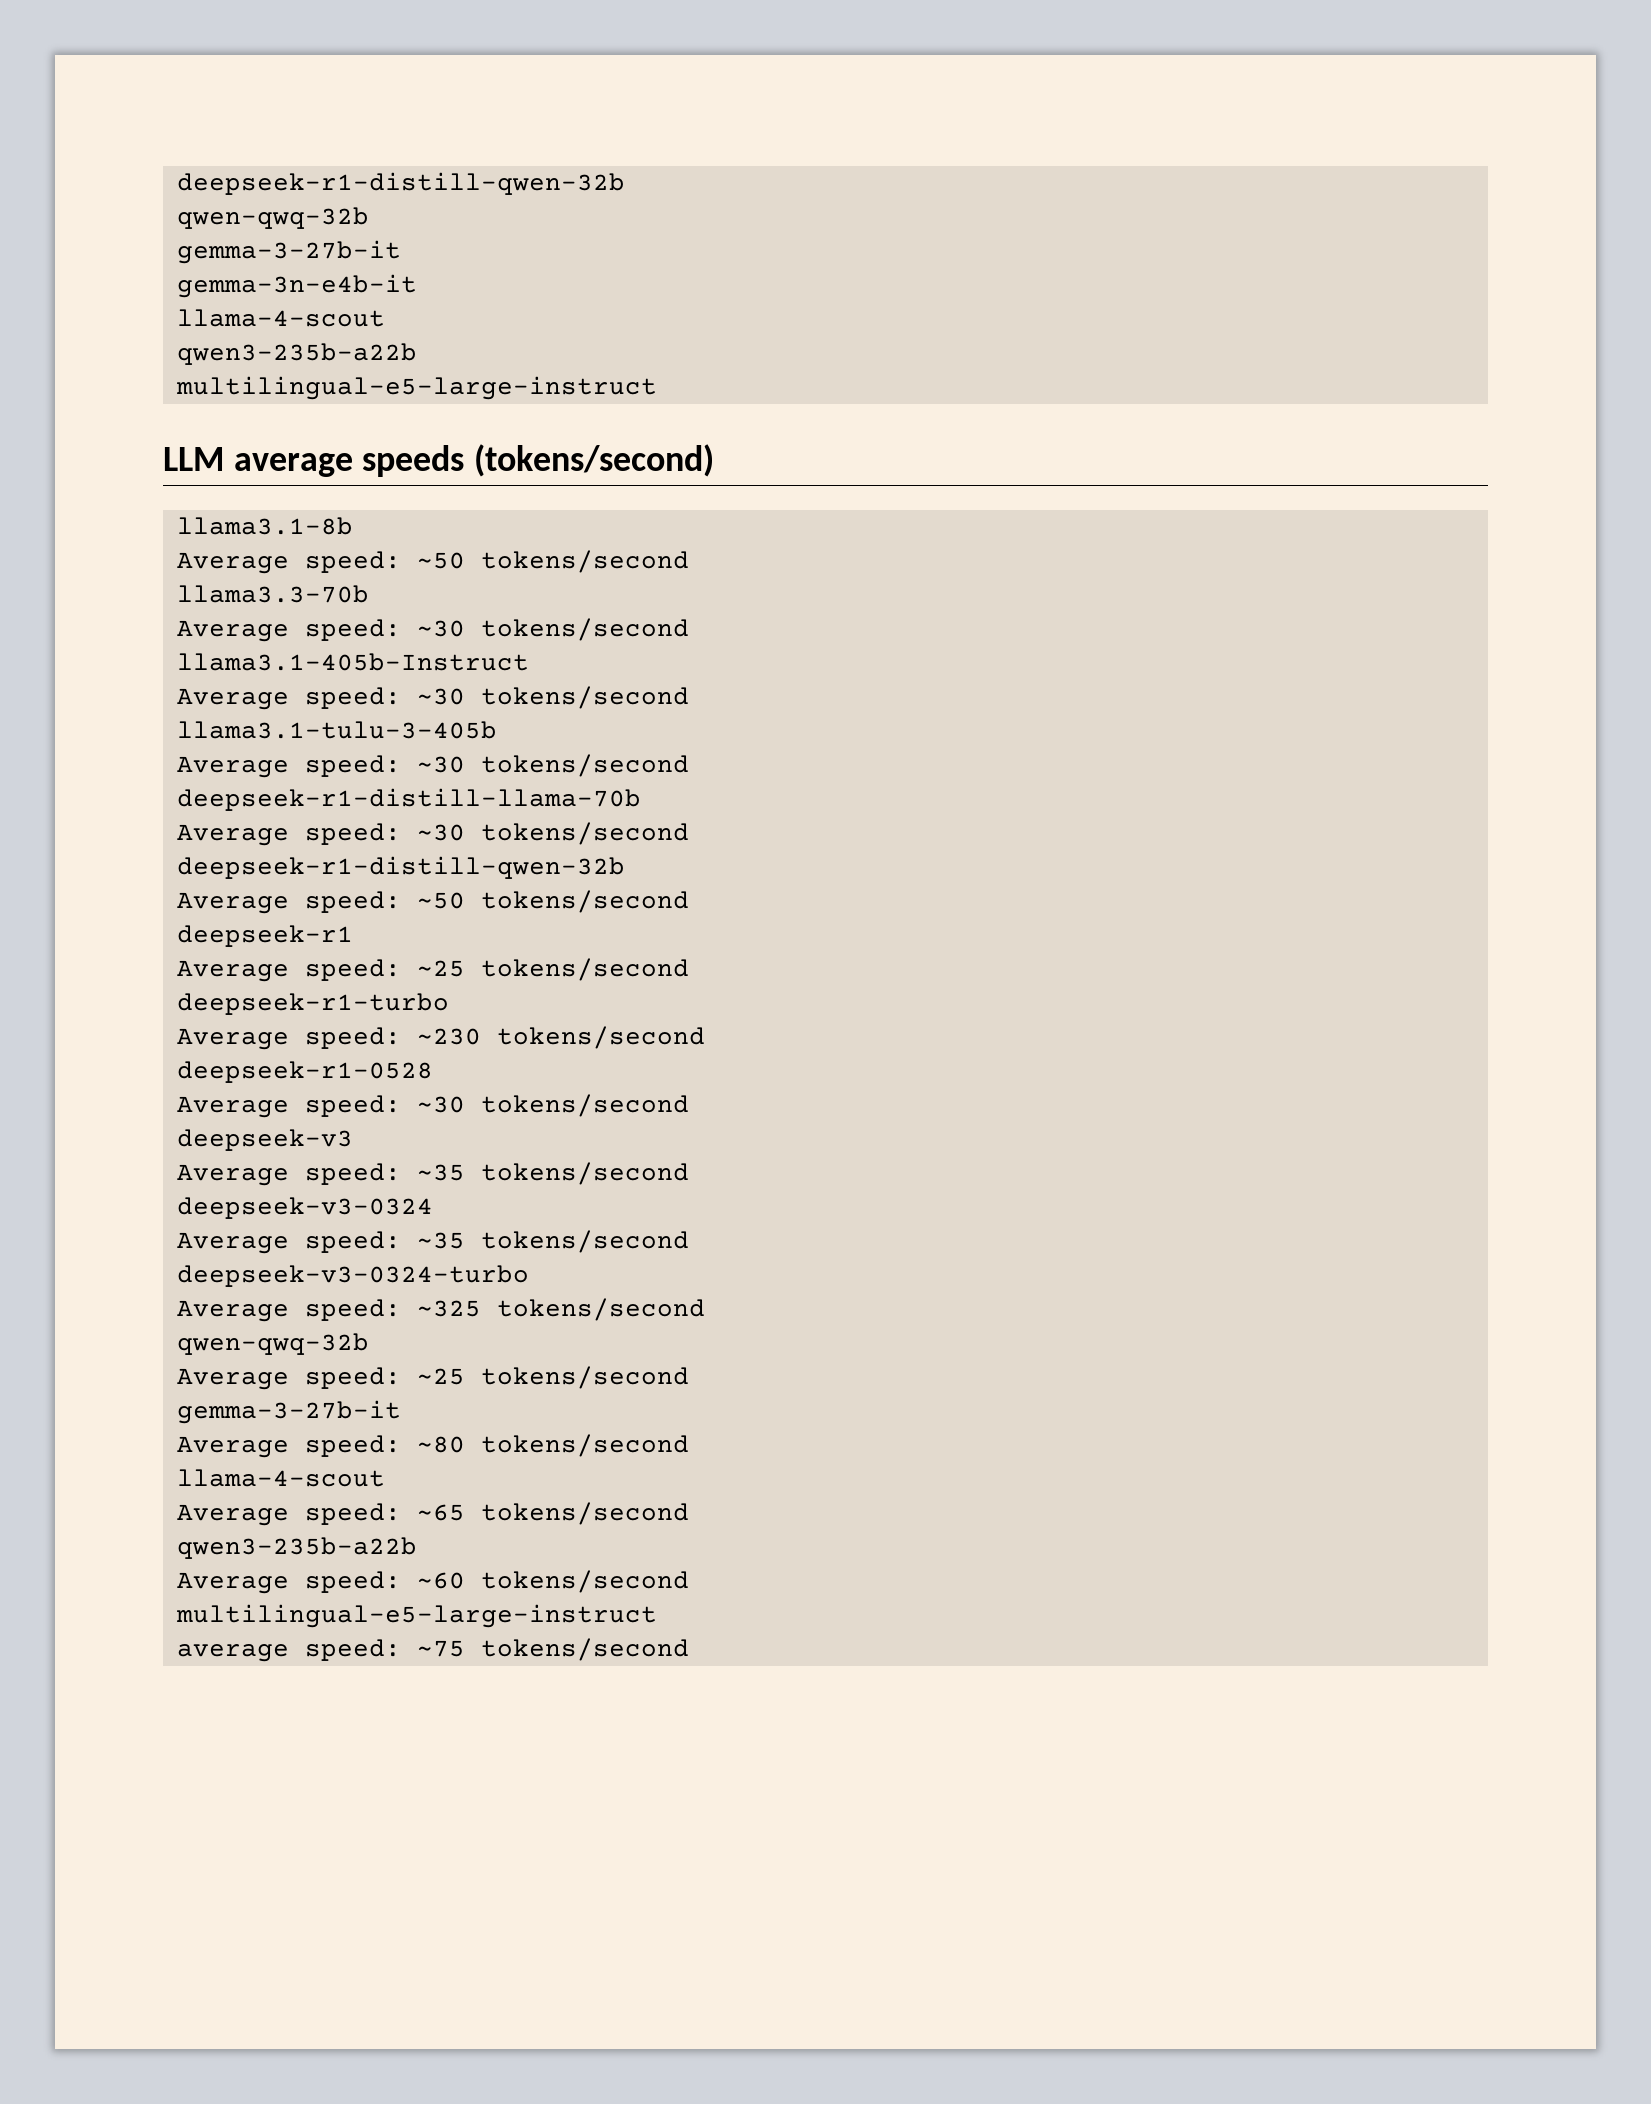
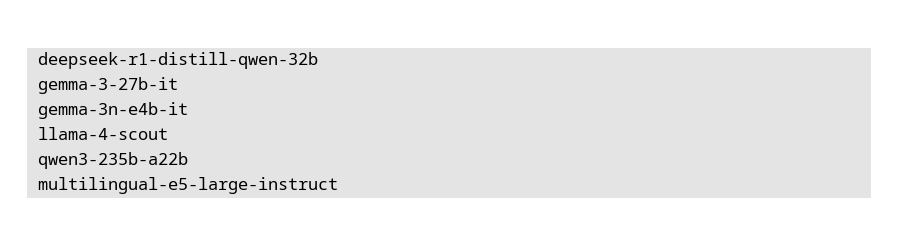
[176,172,625,195] [176,207,369,229] deepseek-r1-distill-qwen-32b // qwen-qwq-32b -> [37,52,318,69] deepseek-r1-distill-qwen-32b
[163,444,715,477] [176,517,353,535] [176,550,689,574] [176,585,369,603] [176,618,689,642] [176,653,529,671] [176,686,689,710] [176,721,497,739] [176,754,689,778] [176,788,641,811] [176,822,689,846] [176,856,625,879] [176,890,689,914] [176,925,353,947] [176,958,689,982] [176,993,449,1015] [176,1026,705,1050] [176,1061,433,1083] [176,1094,689,1118] [176,1129,353,1151] [176,1162,689,1186] [176,1197,433,1219] [176,1230,689,1254] [176,1265,529,1287] [176,1298,705,1322] [176,1333,369,1355] [176,1366,689,1390] [176,1400,401,1424] [176,1434,689,1458] [176,1469,385,1487] [176,1502,689,1526] [176,1537,417,1559] [176,1570,689,1594] [175,1604,657,1628] [176,1638,689,1662] // LLM average speeds (tokens/second) // llama3.1-8b // Average speed: ~50 tokens/second // llama3.3-70b // Average speed: ~30 tokens/second // llama3.1-405b-Instruct // Average speed: ~30 tokens/second // llama3.1-tulu-3-405b // Average speed: ~30 tokens/second // deepseek-r1-distill-llama-70b // Average speed: ~30 tokens/second // deepseek-r1-distill-qwen-32b // Average speed: ~50 tokens/second // deepseek-r1 // Average speed: ~25 tokens/second // deepseek-r1-turbo // Average speed: ~230 tokens/second // deepseek-r1-0528 // Average speed: ~30 tokens/second // deepseek-v3 // Average speed: ~35 tokens/second // deepseek-v3-0324 // Average speed: ~35 tokens/second // deepseek-v3-0324-turbo // Average speed: ~325 tokens/second // qwen-qwq-32b // Average speed: ~25 tokens/second // gemma-3-27b-it // Average speed: ~80 tokens/second // llama-4-scout // Average speed: ~65 tokens/second // qwen3-235b-a22b // Average speed: ~60 tokens/second // multilingual-e5-large-instruct // average speed: ~75 tokens/second -> (338, 185) none

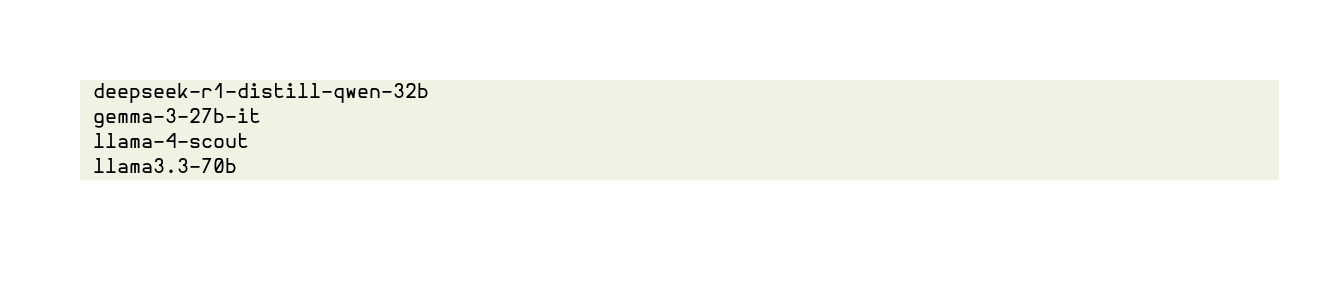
[37,102,188,119] // gemma-3n-e4b-it -> (261, 118) none
[37,152,188,169] [37,177,338,194] qwen3-235b-a22b // multilingual-e5-large-instruct -> [92,158,237,173] llama3.3-70b

